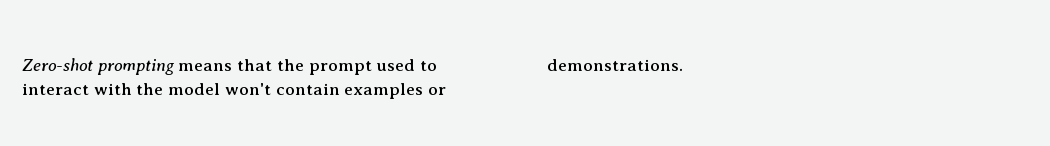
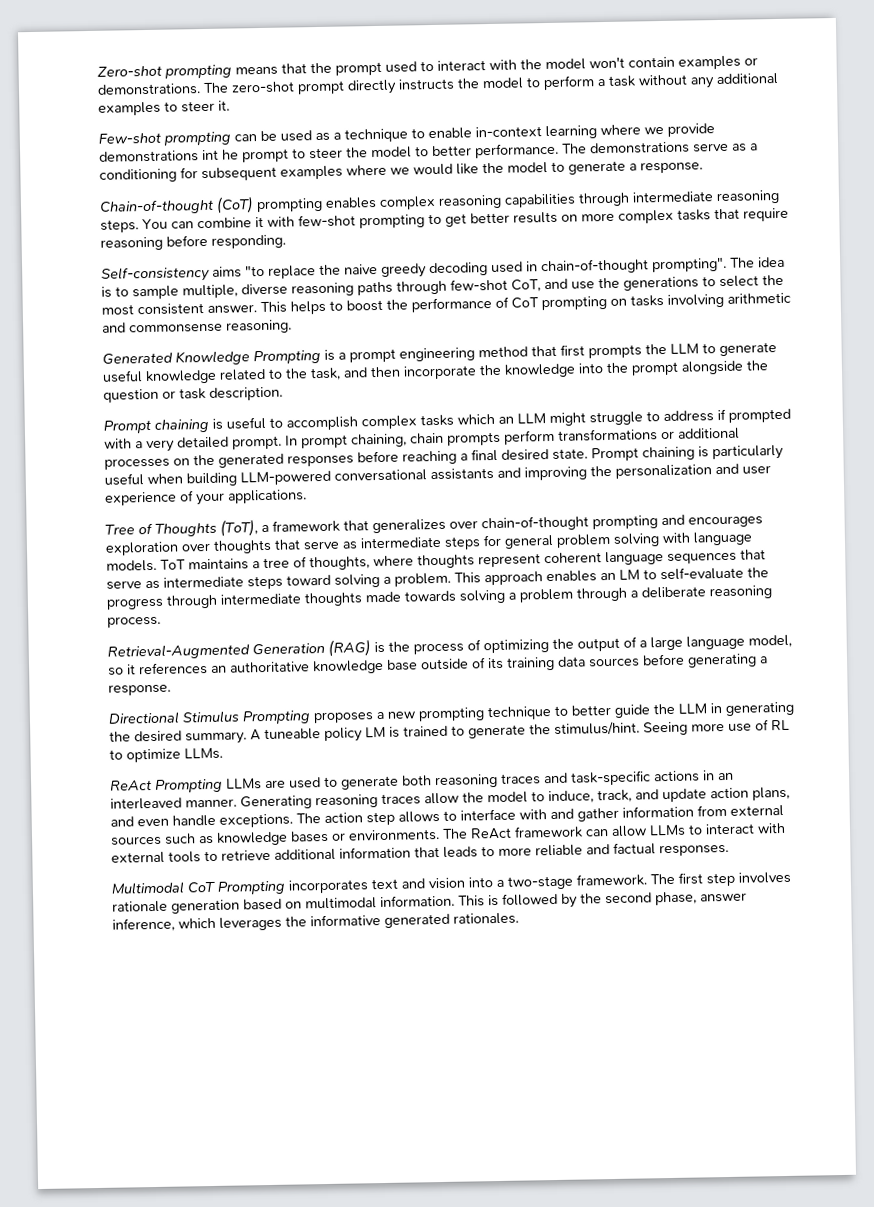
(683, 65) none -> [203,72,778,95] [98,100,230,116] [98,123,715,146] [99,141,758,163] [99,160,703,183] [99,189,780,215] [100,207,789,233] [100,234,286,251] [101,256,785,283] [101,274,784,300] [101,292,791,316] [102,319,292,334] [102,342,777,366] [102,360,768,385] [103,386,283,403] [103,408,791,434] [104,427,740,453] [104,444,784,470] [104,463,771,487] [105,489,307,506] [105,514,763,537] [105,531,753,556] [106,549,766,572] [106,566,769,590] [106,585,772,610] [107,615,161,628] [107,634,792,660] [108,653,768,676] [108,683,171,696] [108,701,794,725] [109,719,790,745] [109,747,223,763] [110,770,734,793] [110,786,790,810] [110,804,784,828] [111,822,786,846] [111,842,729,864] [111,871,791,895] [112,891,747,914] [112,912,519,932] The zero-shot prompt directly instructs the model to perform a task without any additional examples to steer it. // Few-shot prompting can be used as a technique to enable in-context learning where we provide demonstrations int he prompt to steer the model to better performance. The demonstrations serve as a conditioning for subsequent examples where we would like the model to generate a response. // Chain-of-thought (CoT) prompting enables complex reasoning capabilities through intermediate reasoning steps. You can combine it with few-shot prompting to get better results on more complex tasks that require reasoning before responding. // Self-consistency aims "to replace the naive greedy decoding used in chain-of-thought prompting". The idea is to sample multiple, diverse reasoning paths through few-shot CoT, and use the generations to select the most consistent answer. This helps to boost the performance of CoT prompting on tasks involving arithmetic and commonsense reasoning. // Generated Knowledge Prompting is a prompt engineering method that first prompts the LLM to generate useful knowledge related to the task, and then incorporate the knowledge into the prompt alongside the question or task description. // Prompt chaining is useful to accomplish complex tasks which an LLM might struggle to address if prompted with a very detailed prompt. In prompt chaining, chain prompts perform transformations or additional processes on the generated responses before reaching a final desired state. Prompt chaining is particularly useful when building LLM-powered conversational assistants and improving the personalization and user experience of your applications. // Tree of Thoughts (ToT), a framework that generalizes over chain-of-thought prompting and encourages exploration over thoughts that serve as intermediate steps for general problem solving with language models. ToT maintains a tree of thoughts, where thoughts represent coherent language sequences that serve as intermediate steps toward solving a problem. This approach enables an LM to self-evaluate the progress through intermediate thoughts made towards solving a problem through a deliberate reasoning process. // Retrieval-Augmented Generation (RAG) is the process of optimizing the output of a large language model, so it references an authoritative knowledge base outside of its training data sources before generating a response. // Directional Stimulus Prompting proposes a new prompting technique to better guide the LLM in generating the desired summary. A tuneable policy LM is trained to generate the stimulus/hint. Seeing more use of RL to optimize LLMs. // ReAct Prompting LLMs are used to generate both reasoning traces and task-specific actions in an interleaved manner. Generating reasoning traces allow the model to induce, track, and update action plans, and even handle exceptions. The action step allows to interface with and gather information from external sources such as knowledge bases or environments. The ReAct framework can allow LLMs to interact with external tools to retrieve additional information that leads to more reliable and factual responses. // Multimodal CoT Prompting incorporates text and vision into a two-stage framework. The first step involves rationale generation based on multimodal information. This is followed by the second phase, answer inference, which leverages the informative generated rationales.

